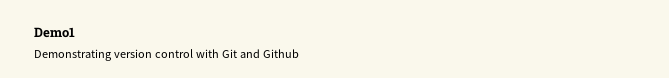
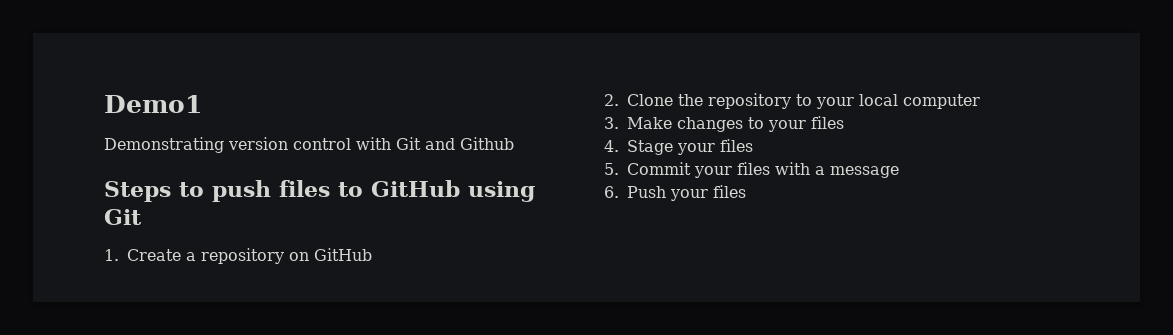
(299, 53) none -> [104,180,535,202] [104,209,142,225] [104,248,373,264] [604,93,981,109] [604,116,845,132] [604,139,754,155] [604,162,900,178] [604,185,747,201] // Steps to push files to GitHub using Git // 1. Create a repository on GitHub // 2. Clone the repository to your local computer // 3. Make changes to your files // 4. Stage your files // 5. Commit your files with a message // 6. Push your files

